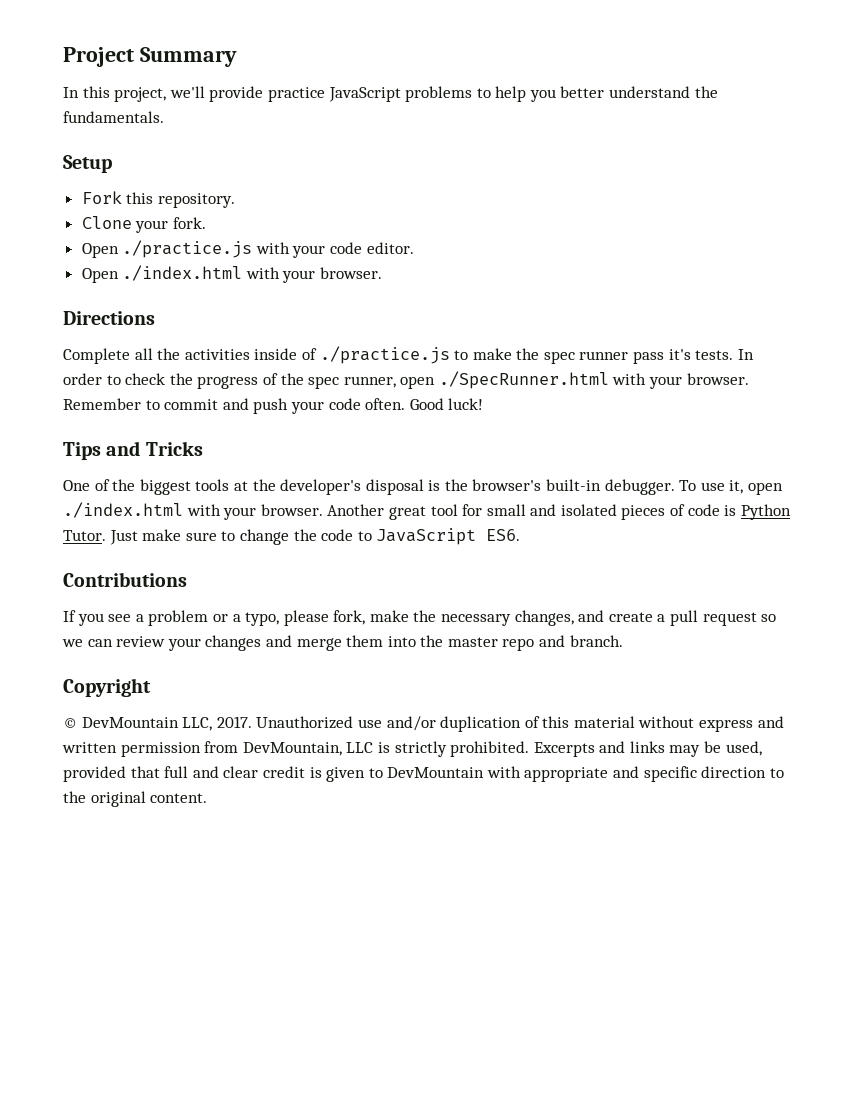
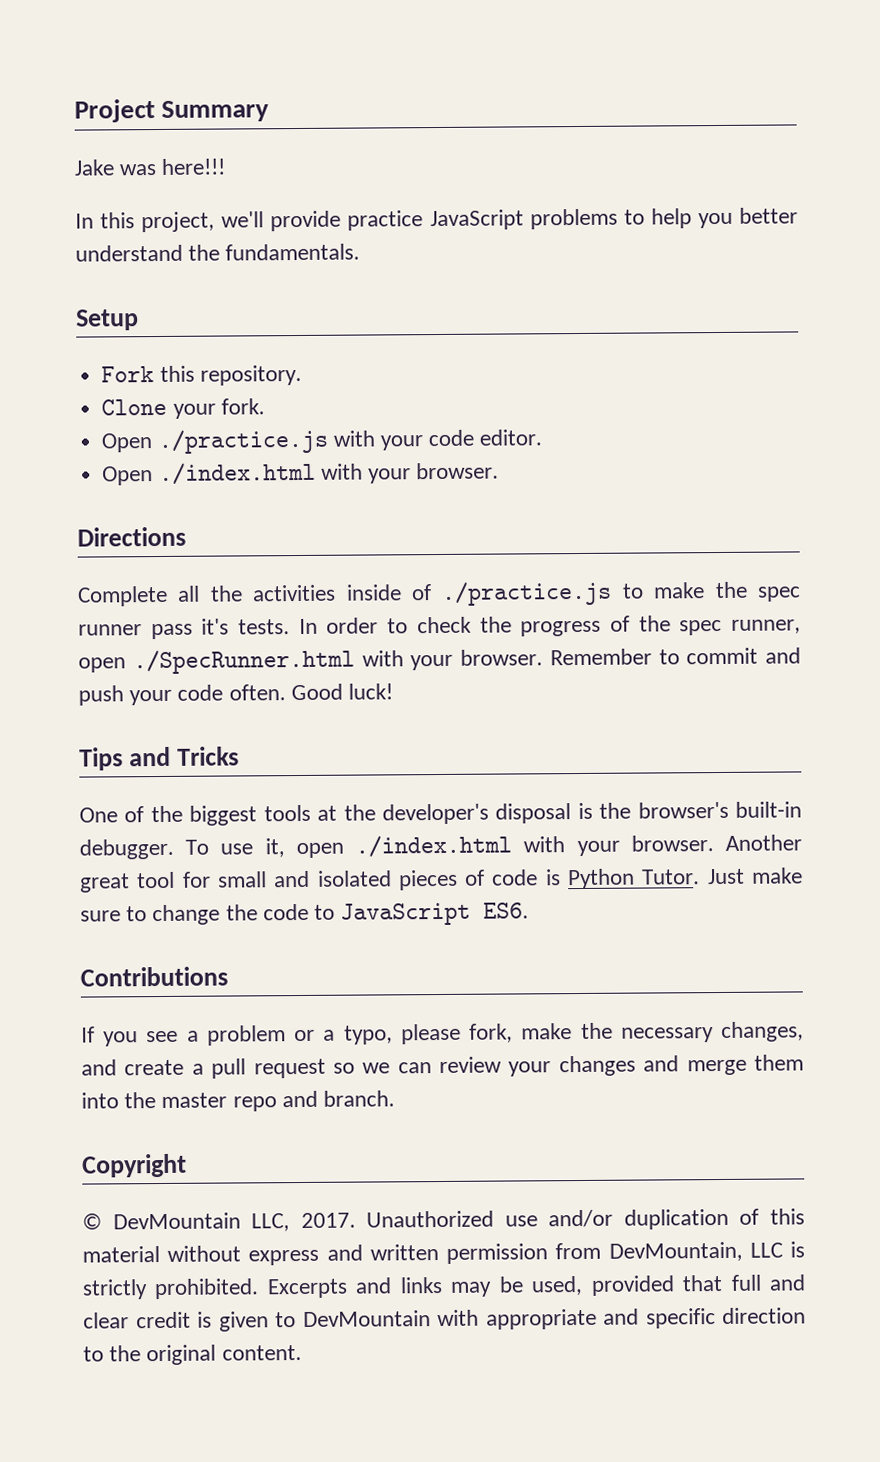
(237, 57) none -> [74,158,227,176] // Jake was here!!!

